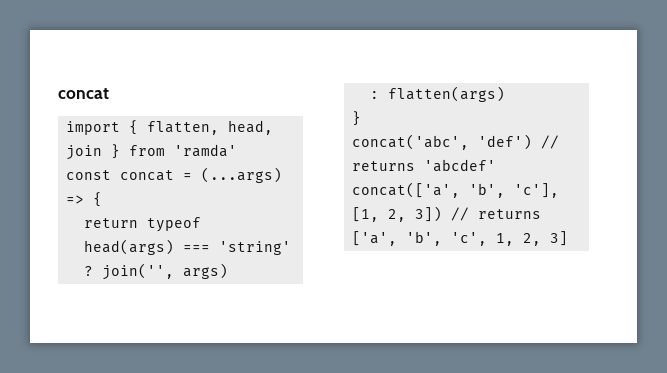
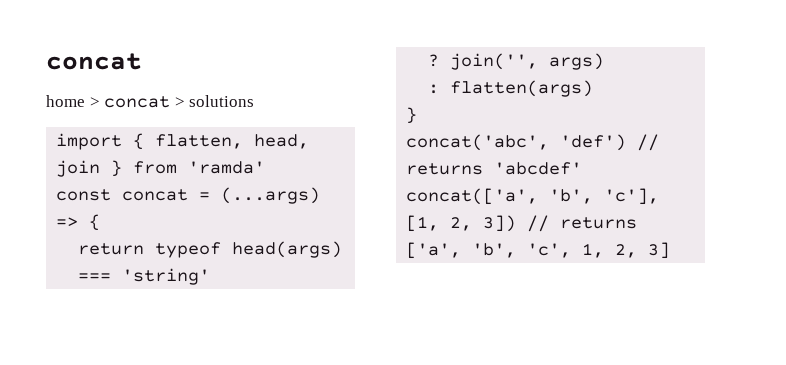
[58,88,109,99] concat -> [46,53,142,70] [46,95,255,108] concat // home > concat > solutions

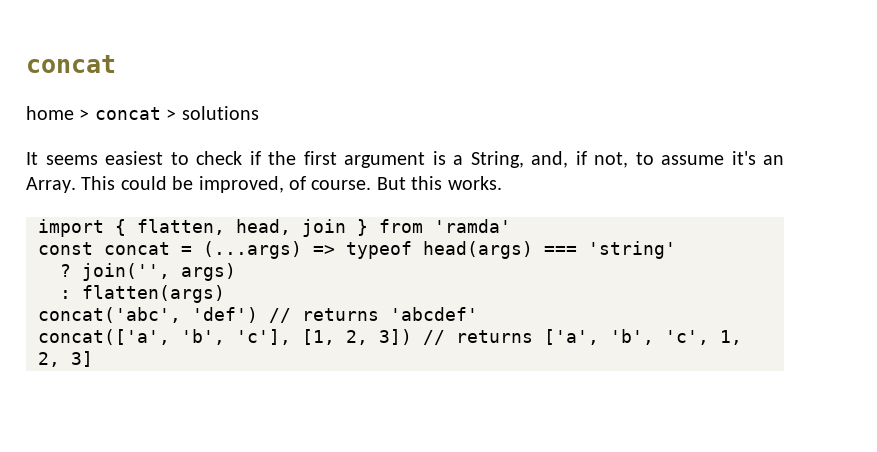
(255, 101) none -> [26,151,784,168] [26,176,502,193] // It seems easiest to check if the first argument is a String, and, if not, to assume it's an Array. This could be improved, of course. But this works.
[89,214,101,231] [78,243,145,255] { // return -> (335, 250) none
[406,107,418,124] // } -> (225, 294) none

